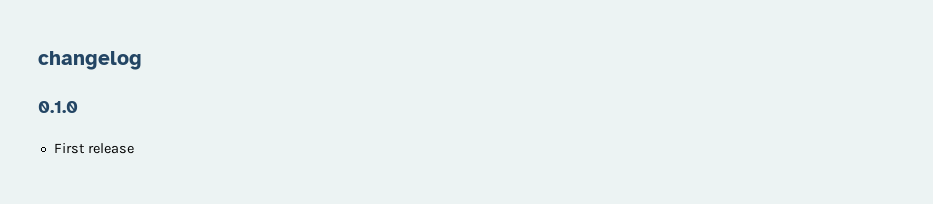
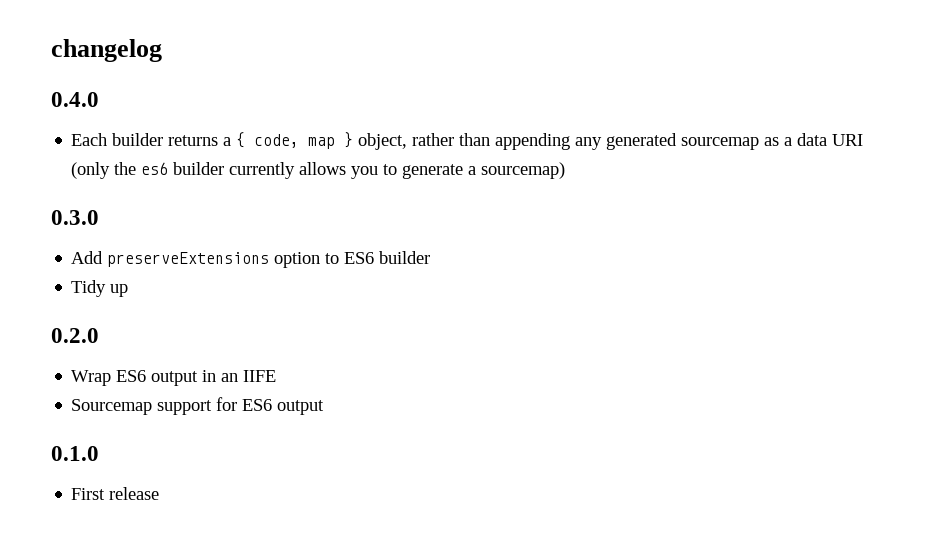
(142, 60) none -> [51,92,99,107] [71,132,864,150] [71,162,566,179] [51,210,99,225] [71,251,431,268] [71,280,129,297] [51,328,99,343] [71,370,277,386] [71,397,325,415] // 0.4.0 // Each builder returns a { code, map } object, rather than appending any generated sourcemap as a data URI (only the es6 builder currently allows you to generate a sourcemap) // 0.3.0 // Add preserveExtensions option to ES6 builder // Tidy up // 0.2.0 // Wrap ES6 output in an IIFE // Sourcemap support for ES6 output

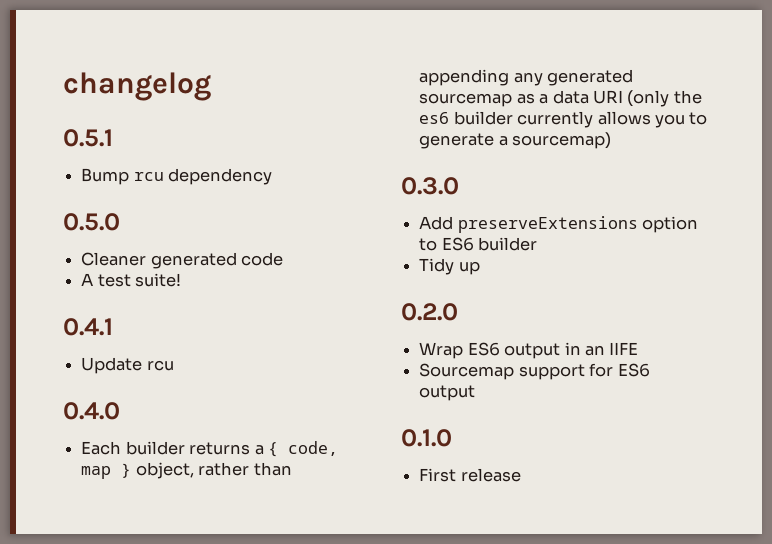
(162, 50) none -> [63,129,113,147] [81,168,273,185] [63,213,120,231] [81,252,284,269] [81,273,182,287] [63,318,113,336] [81,357,174,374] // 0.5.1 // Bump rcu dependency // 0.5.0 // Cleaner generated code // A test suite! // 0.4.1 // Update rcu

